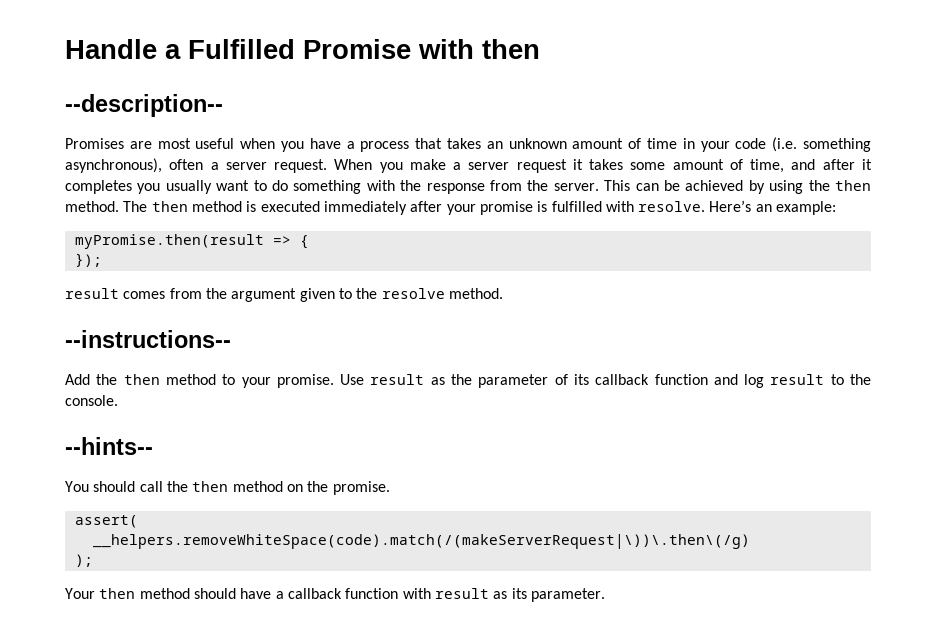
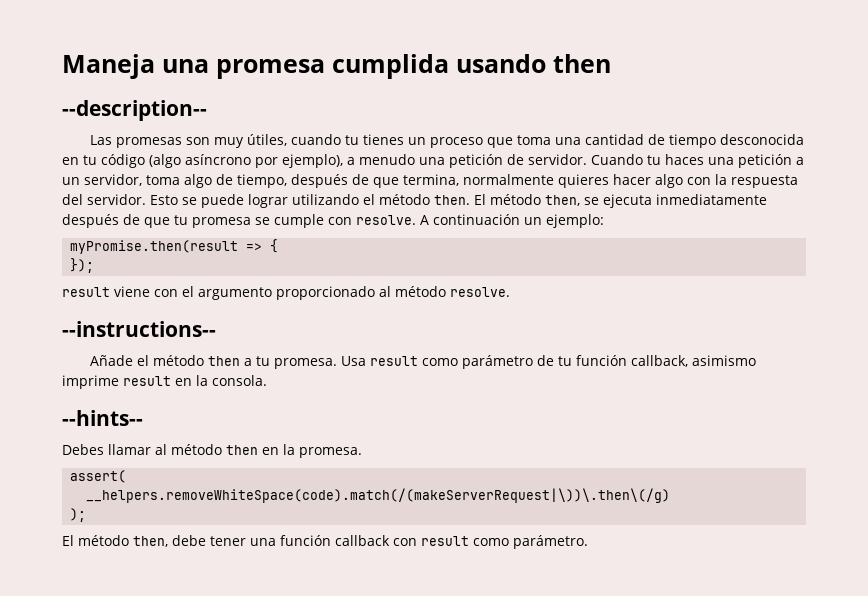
[65,39,540,59] [65,94,223,117] [65,137,871,152] [65,158,873,173] [65,180,871,194] [65,200,837,215] Handle a Fulfilled Promise with then // --description-- // Promises are most useful when you have a process that takes an unknown amount of time in your code (i.e. something asynchronous), often a server request. When you make a server request it takes some amount of time, and after it completes you usually want to do something with the response from the server. This can be achieved by using the then method. The then method is executed immediately after your promise is fulfilled with resolve. Here’s an example: -> [62,54,611,79] [62,100,207,121] [89,134,804,148] [62,154,804,168] [62,174,798,188] [62,194,767,208] [62,214,604,228] Maneja una promesa cumplida usando then // --description-- // Las promesas son muy útiles, cuando tu tienes un proceso que toma una cantidad de tiempo desconocida en tu código (algo asíncrono por ejemplo), a menudo una petición de servidor. Cuando tu haces una petición a un servidor, toma algo de tiempo, después de que termina, normalmente quieres hacer algo con la respuesta del servidor. Esto se puede lograr utilizando el método then. El método then, se ejecuta inmediatamente después de que tu promesa se cumple con resolve. A continuación un ejemplo:
[123,288,503,302] [65,330,231,348] [65,374,871,388] [65,395,118,406] [65,437,153,455] [65,481,390,495] [74,515,138,528] [92,534,750,549] [74,554,93,567] [65,588,605,602] comes from the argument given to the resolve method. // --instructions-- // Add the then method to your promise. Use result as the parameter of its callback function and log result to the console. // --hints-- // You should call the then method on the promise. // assert( // __helpers.removeWhiteSpace(code).match(/(makeServerRequest|\))\.then\(/g) // ); // Your then method should have a callback function with result as its parameter. -> [114,286,510,300] [62,321,216,337] [89,355,756,369] [62,375,267,389] [62,410,143,426] [62,444,362,458] [70,470,127,483] [86,488,671,503] [70,508,87,522] [62,535,588,549] viene con el argumento proporcionado al método resolve. // --instructions-- // Añade el método then a tu promesa. Usa result como parámetro de tu función callback, asimismo imprime result en la consola. // --hints-- // Debes llamar al método then en la promesa. // assert( // __helpers.removeWhiteSpace(code).match(/(makeServerRequest|\))\.then\(/g) // ); // El método then, debe tener una función callback con result como parámetro.

